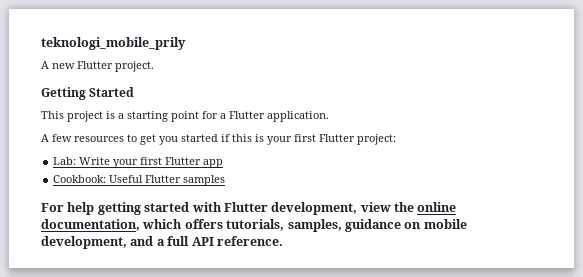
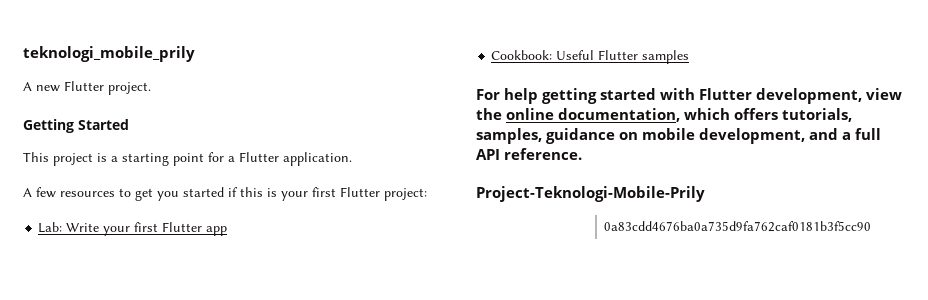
(283, 241) none -> [476,186,705,202] [604,221,872,232] // Project-Teknologi-Mobile-Prily // 0a83cdd4676ba0a735d9fa762caf0181b3f5cc90

